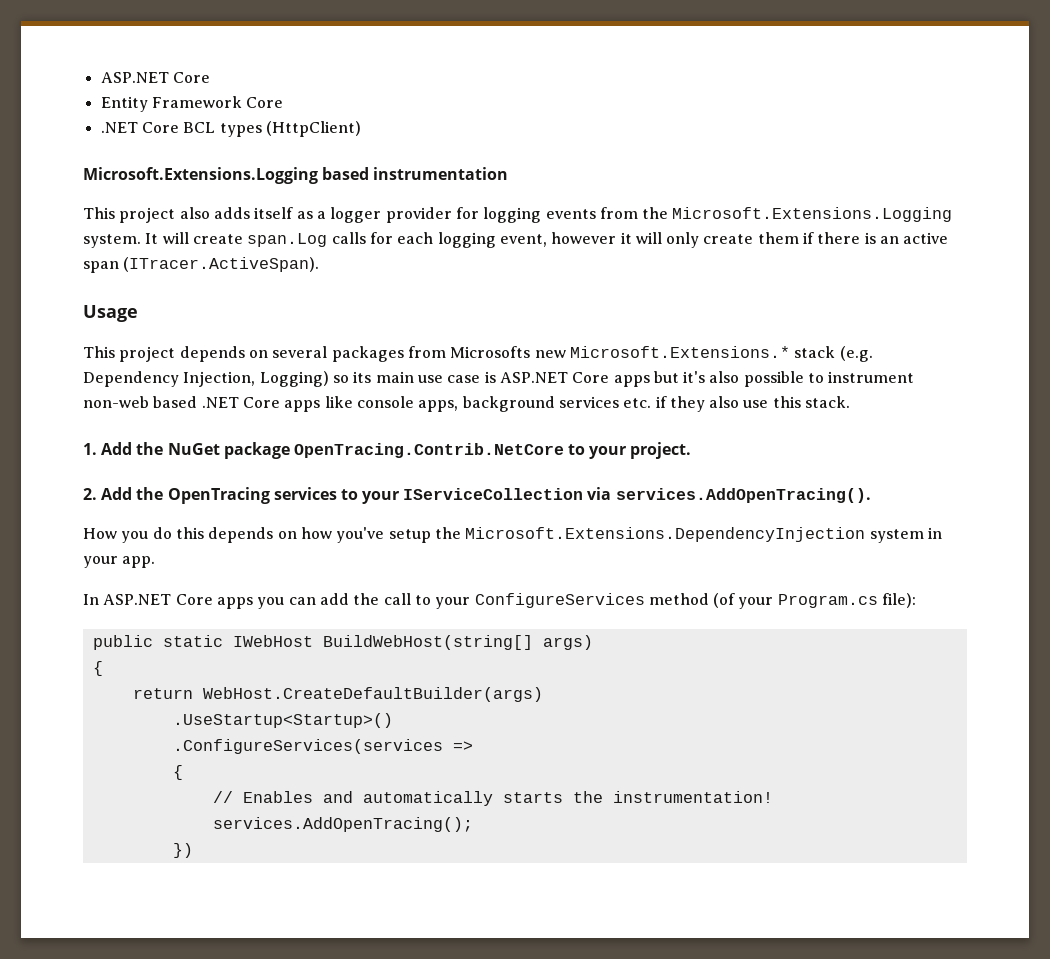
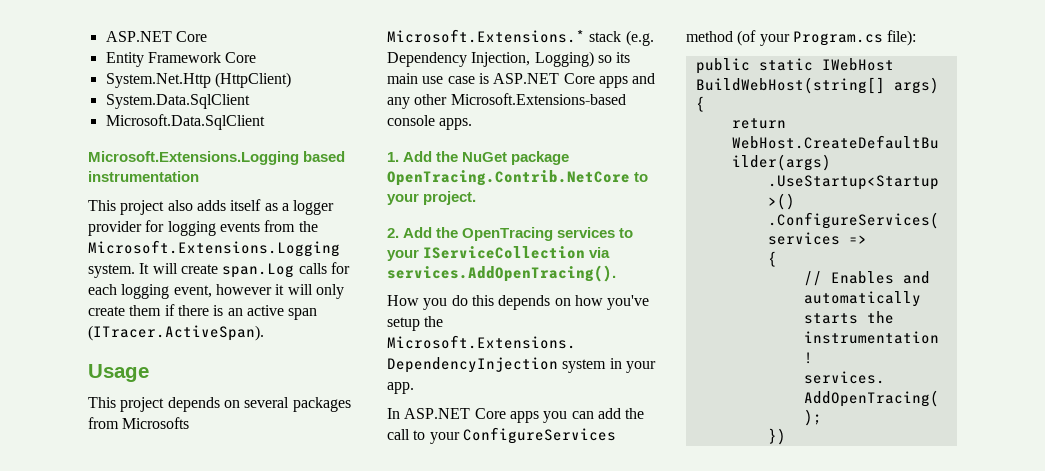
[100,122,262,137] .NET Core BCL types -> [105,73,211,88] System.Net.Http
(361, 129) none -> [105,94,250,109] [105,114,265,130] // System.Data.SqlClient // Microsoft.Data.SqlClient
[534,350,566,358] new -> (190, 423) none
[653,371,915,387] [83,396,851,412] but it's also possible to instrument non-web based .NET Core apps like console apps, background services etc. if they also use this stack. -> [632,73,656,84] [387,93,626,109] [387,115,473,130] and any other Microsoft.Extensions-based console apps.

